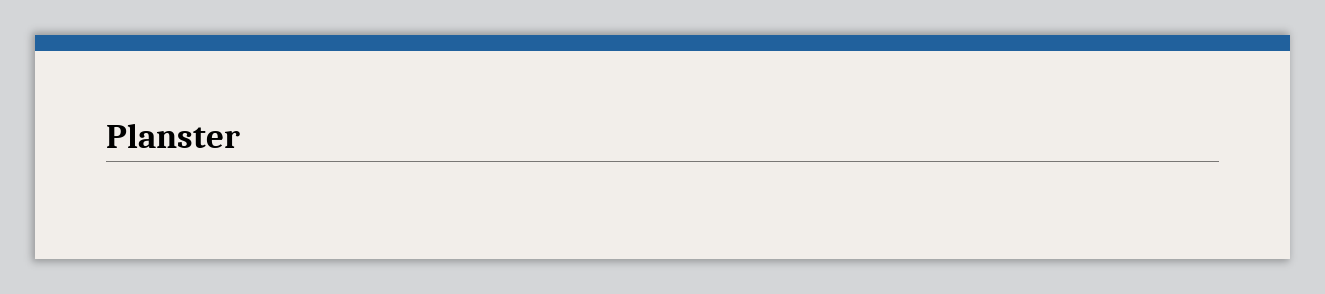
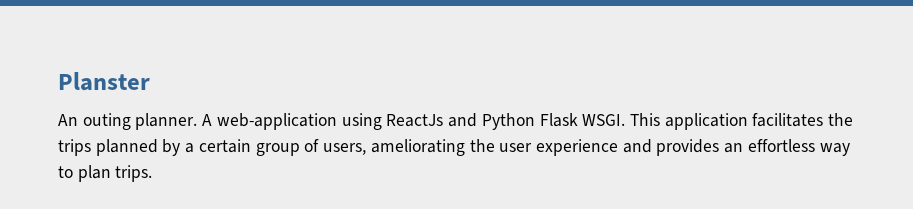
(240, 135) none -> [58,113,854,130] [58,139,850,156] [58,165,153,182] // An outing planner. A web-application using ReactJs and Python Flask WSGI. This application facilitates the trips planned by a certain group of users, ameliorating the user experience and provides an effortless way to plan trips.

